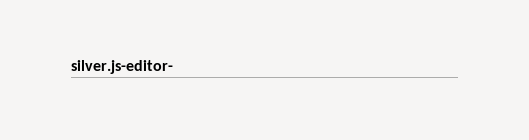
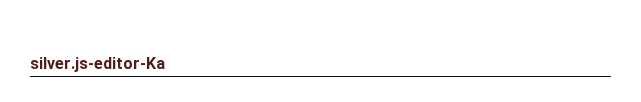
[71,60,173,74] silver.js-editor- -> [30,57,165,72] silver.js-editor-Ka

